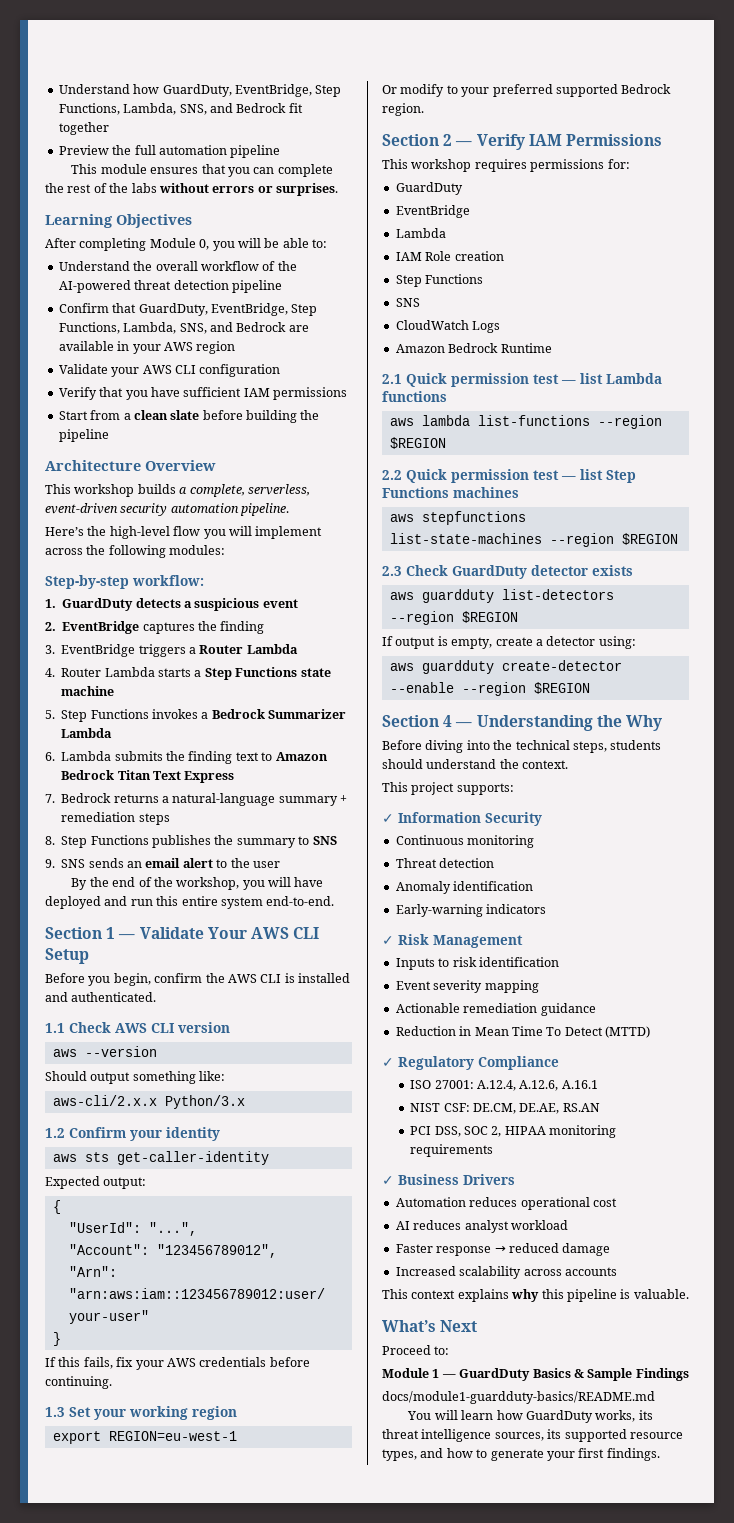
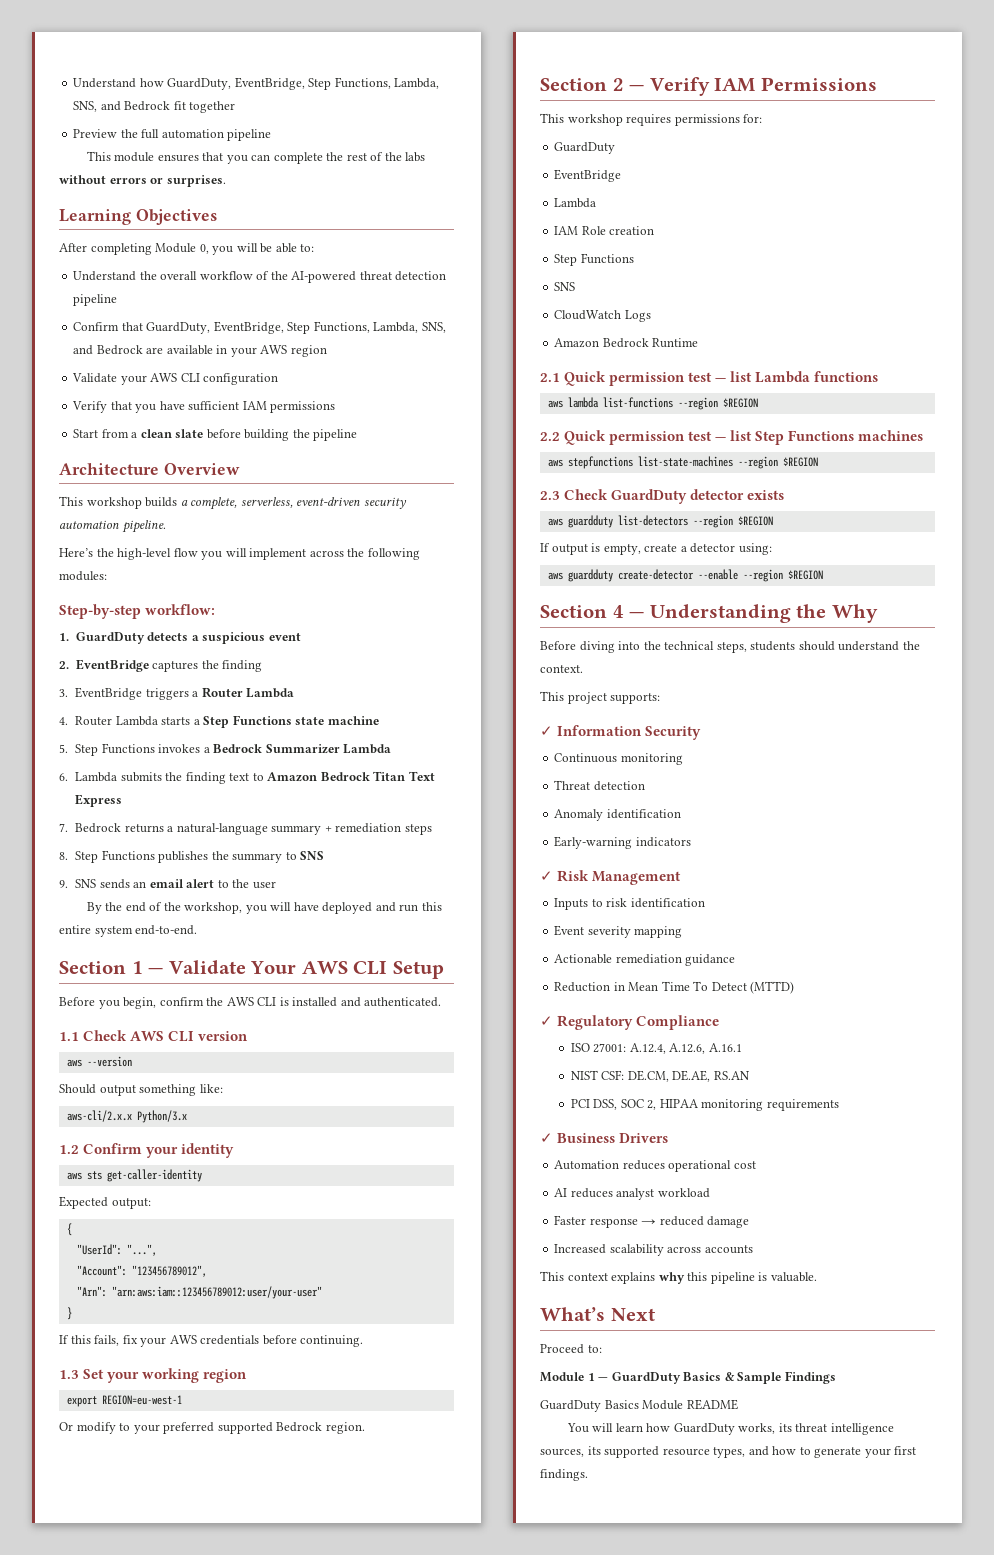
[382,1391,655,1404] docs/module1-guardduty-basics/README.md -> [540,1399,738,1412] GuardDuty Basics Module README

